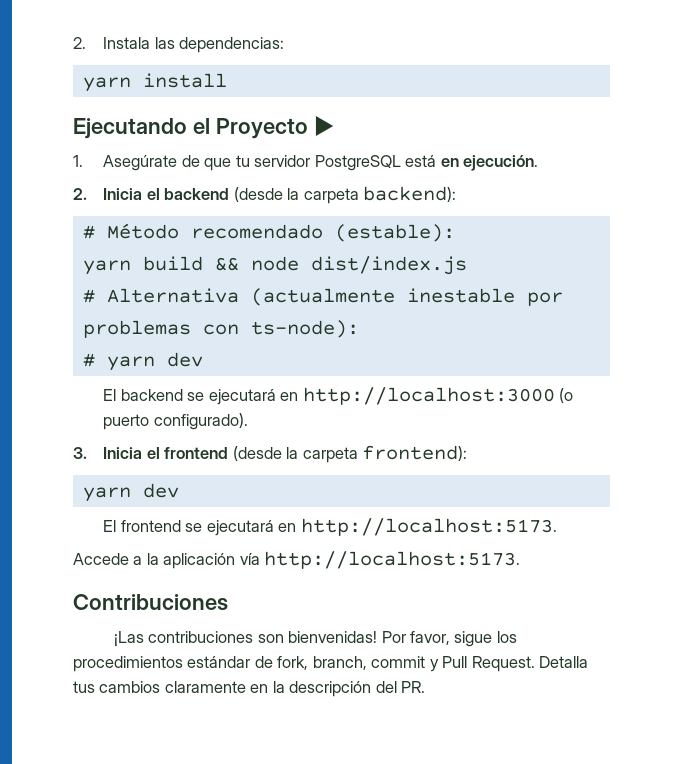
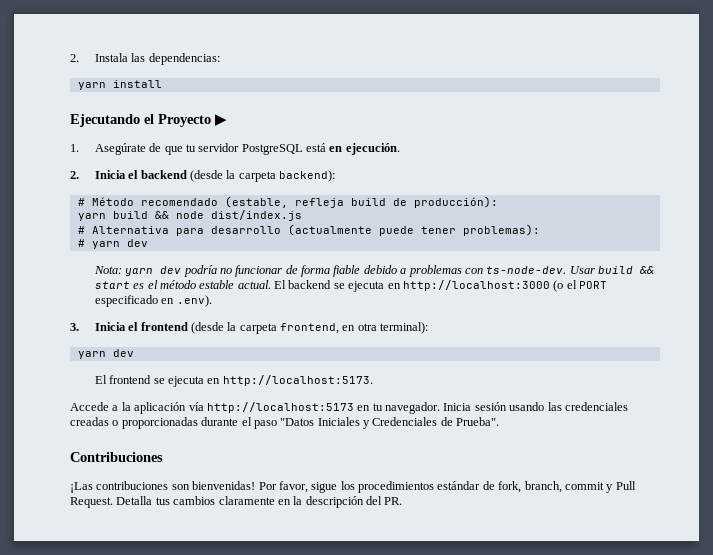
[334,224,455,242] (estable): -> [224,196,498,208] (estable, refleja build de producción):
[250,288,563,306] [82,320,359,338] [82,352,203,371] (actualmente inestable por problemas con ts-node): // # yarn dev // -> [175,224,540,236] [77,239,148,249] [93,265,655,277] [94,280,271,289] para desarrollo (actualmente puede tener problemas): // # yarn dev // Nota: yarn dev podría no funcionar de forma fiable debido a problemas con ts-node-dev. Usar build && start es el método estable actual.
[208,389,276,405] ejecutará -> [348,281,385,292] ejecuta
[103,413,248,430] puerto configurado). -> [566,280,608,289] [94,295,212,307] el PORT especificado en .env).
[362,445,468,461] frontend): -> [280,322,429,334] frontend, en otra terminal):
[206,520,274,536] ejecutará -> [167,376,204,387] ejecuta
[264,551,521,569] http://localhost:5173. -> [206,402,628,414] [70,417,500,429] http://localhost:5173 en tu navegador. Inicia sesión usando las credenciales creadas o proporcionadas durante el paso "Datos Iniciales y Credenciales de Prueba".

